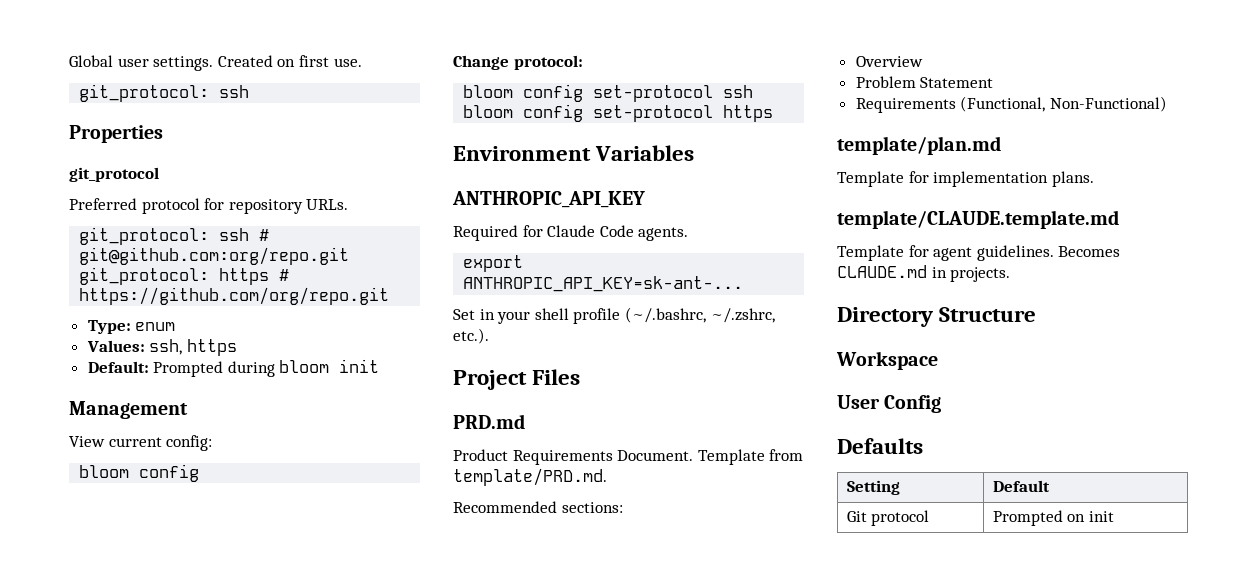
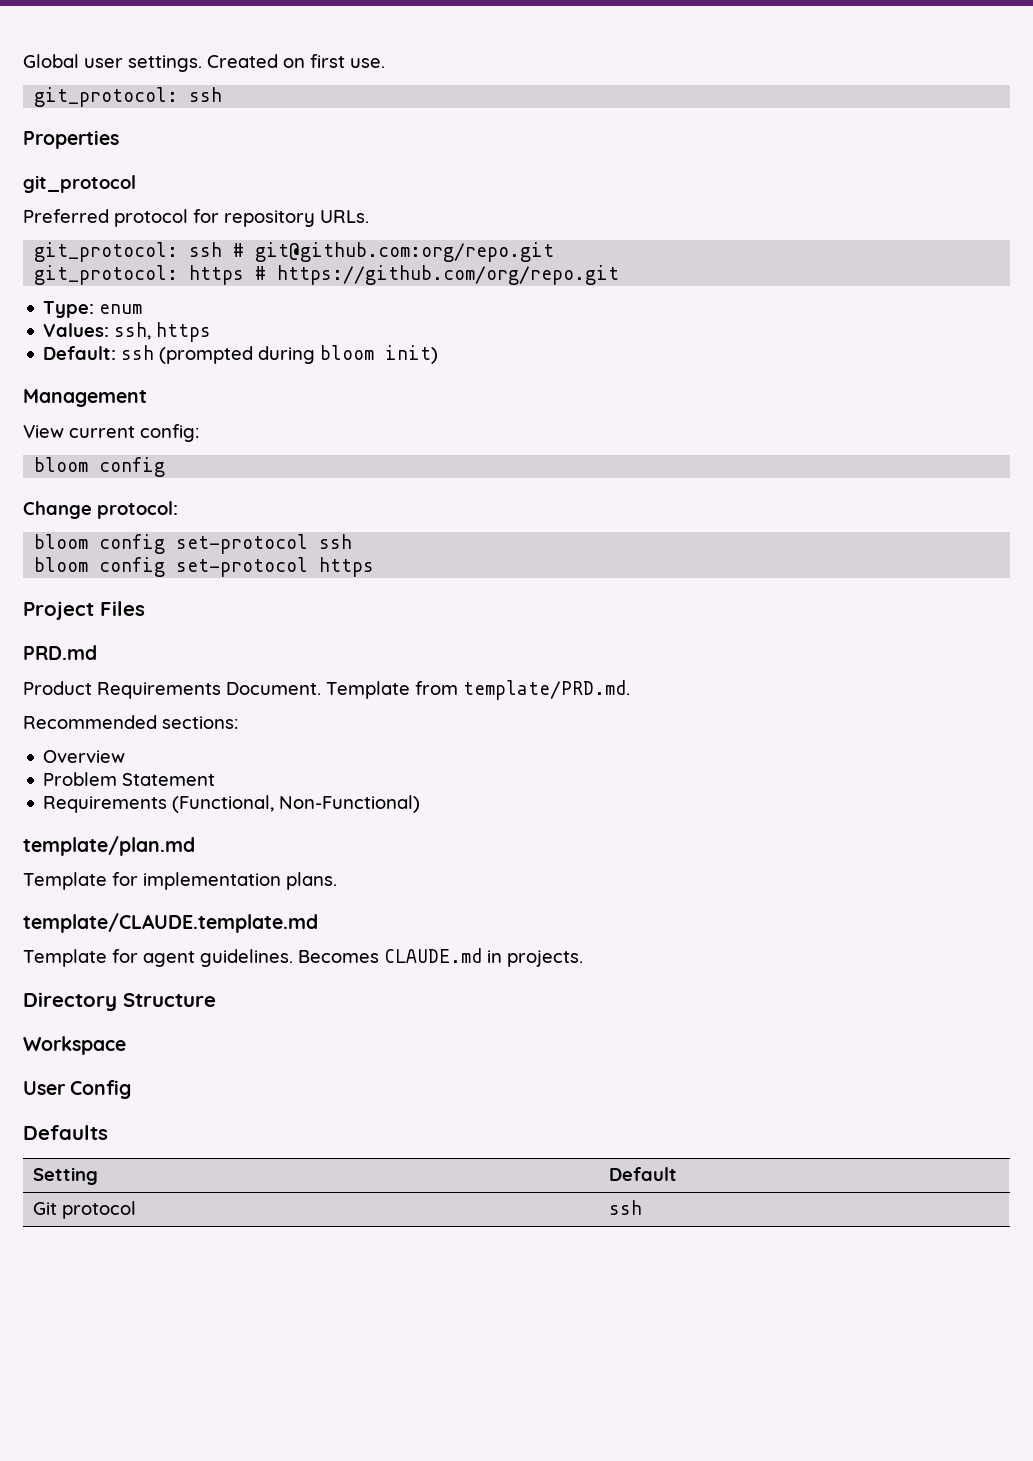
[153,361,224,377] Prompted -> [121,345,254,364] ssh (prompted
[339,359,380,373] init -> [385,345,439,364] init)
[453,145,695,161] [452,191,645,208] [453,225,689,241] [463,255,524,272] [463,276,744,292] [453,307,775,324] [453,328,489,344] // Environment Variables // ANTHROPIC_API_KEY // Required for Claude Code agents. // export ANTHROPIC_API_KEY=sk-ant-... // Set in your shell profile (~/.bashrc, ~/.zshrc, etc.). -> (375, 567) none
[992,510,1114,526] Prompted on init -> [609,1200,643,1215] ssh

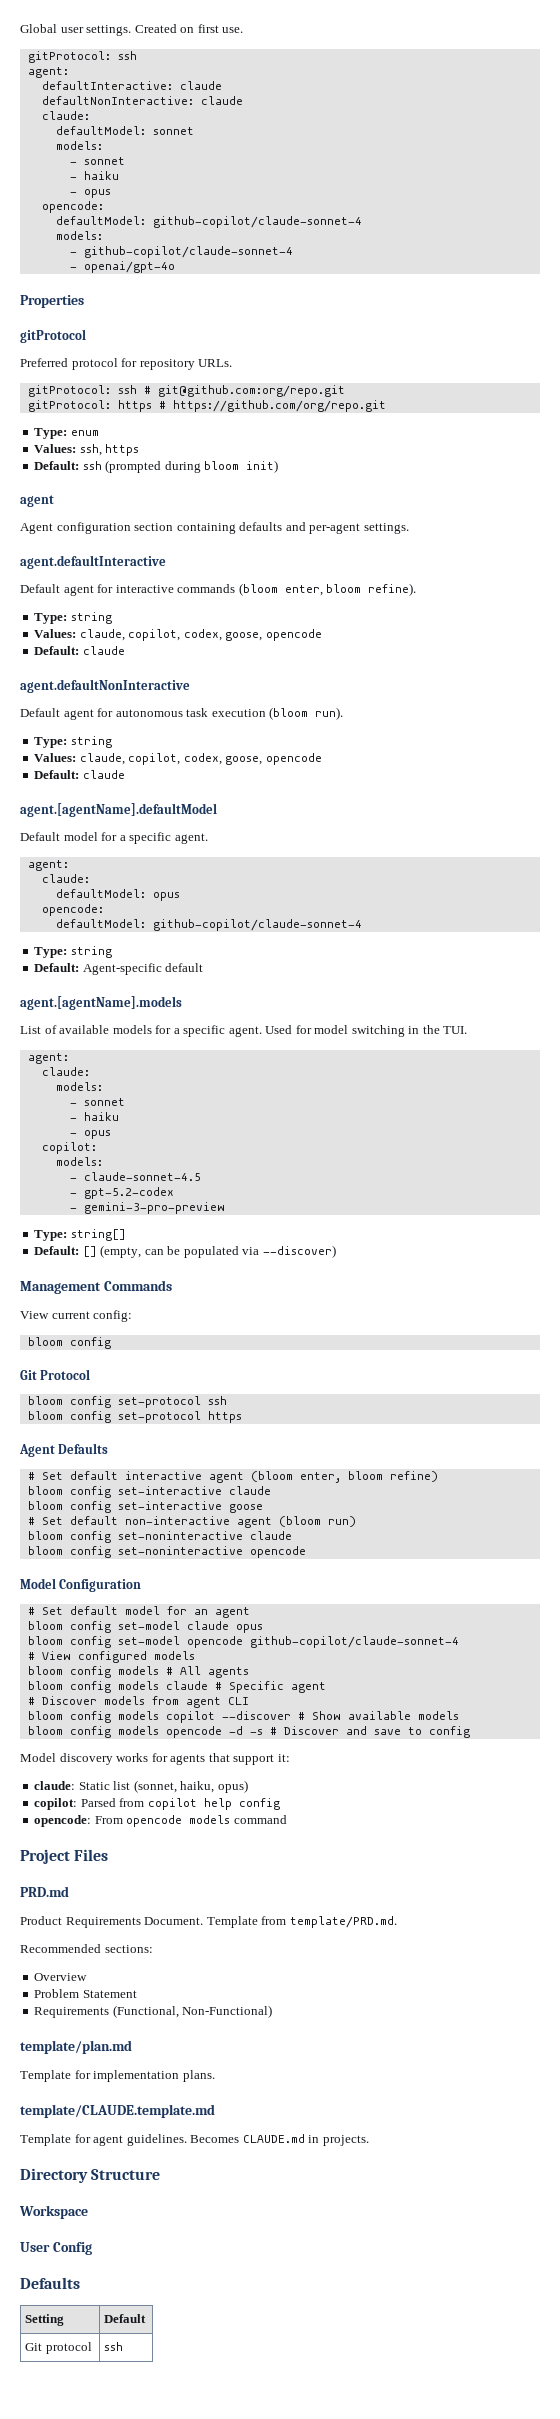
[34,87,223,107] git_protocol: ssh -> [27,51,137,63] [27,67,69,78] [41,81,222,90] [41,96,243,105] [41,111,90,120] [55,126,194,135] [55,141,103,150] [69,157,125,165] [69,171,119,180] [69,189,111,198] [41,201,104,213] [55,216,362,228] [55,231,103,240] [69,246,293,258] [69,261,175,273] gitProtocol: ssh // agent: // defaultInteractive: claude // defaultNonInteractive: claude // claude: // defaultModel: sonnet // models: // - sonnet // - haiku // - opus // opencode: // defaultModel: github-copilot/claude-sonnet-4 // models: // - github-copilot/claude-sonnet-4 // - openai/gpt-4o
[23,175,136,193] git_protocol -> [20,329,86,343] gitProtocol
[34,242,179,262] git_protocol: -> [27,385,111,397] gitProtocol:
[34,265,179,285] git_protocol: -> [27,400,111,412] gitProtocol:
(439, 354) none -> [20,495,54,507] [20,522,409,534] [20,555,166,569] [20,583,417,596] [34,612,112,624] [34,629,322,641] [34,646,125,655] [20,679,190,693] [20,707,344,720] [34,736,112,748] [34,753,322,765] [34,770,125,779] [20,803,217,817] [20,832,208,844] [27,860,69,871] [41,874,90,883] [55,889,180,901] [41,904,104,916] [55,919,362,931] [34,946,112,958] [34,963,204,975] [20,996,182,1010] [20,1025,468,1037] [27,1053,69,1064] [41,1067,90,1076] [55,1082,103,1091] [69,1098,125,1106] [69,1112,119,1121] [69,1130,111,1139] [41,1142,97,1154] [55,1157,103,1166] [69,1172,201,1181] [69,1187,174,1199] [69,1202,225,1214] [34,1229,126,1241] [34,1245,336,1258] // agent // Agent configuration section containing defaults and per-agent settings. // agent.defaultInteractive // Default agent for interactive commands (bloom enter, bloom refine). // Type: string // Values: claude, copilot, codex, goose, opencode // Default: claude // agent.defaultNonInteractive // Default agent for autonomous task execution (bloom run). // Type: string // Values: claude, copilot, codex, goose, opencode // Default: claude // agent.[agentName].defaultModel // Default model for a specific agent. // agent: // claude: // defaultModel: opus // opencode: // defaultModel: github-copilot/claude-sonnet-4 // Type: string // Default: Agent-specific default // agent.[agentName].models // List of available models for a specific agent. Used for model switching in the TUI. // agent: // claude: // models: // - sonnet // - haiku // - opus // copilot: // models: // - claude-sonnet-4.5 // - gpt-5.2-codex // - gemini-3-pro-preview // Type: string[] // Default: [] (empty, can be populated via --discover)
(147, 398) none -> [103,1280,172,1291] Commands
[23,501,178,519] Change protocol: -> [20,1369,91,1380] Git Protocol
(375, 567) none -> [19,1443,109,1457] [27,1471,438,1483] [27,1486,271,1498] [27,1501,263,1513] [27,1516,356,1528] [27,1531,292,1543] [27,1546,306,1558] [20,1578,142,1592] [27,1606,250,1618] [27,1621,263,1633] [27,1636,459,1648] [27,1651,195,1663] [27,1666,249,1678] [27,1681,326,1693] [27,1696,249,1708] [27,1711,459,1723] [27,1726,470,1738] [20,1753,290,1765] [34,1780,248,1793] [34,1798,280,1810] [34,1815,287,1827] // Agent Defaults // # Set default interactive agent (bloom enter, bloom refine) // bloom config set-interactive claude // bloom config set-interactive goose // # Set default non-interactive agent (bloom run) // bloom config set-noninteractive claude // bloom config set-noninteractive opencode // Model Configuration // # Set default model for an agent // bloom config set-model claude opus // bloom config set-model opencode github-copilot/claude-sonnet-4 // # View configured models // bloom config models # All agents // bloom config models claude # Specific agent // # Discover models from agent CLI // bloom config models copilot --discover # Show available models // bloom config models opencode -d -s # Discover and save to config // Model discovery works for agents that support it: // claude: Static list (sonnet, haiku, opus) // copilot: Parsed from copilot help config // opencode: From opencode models command

